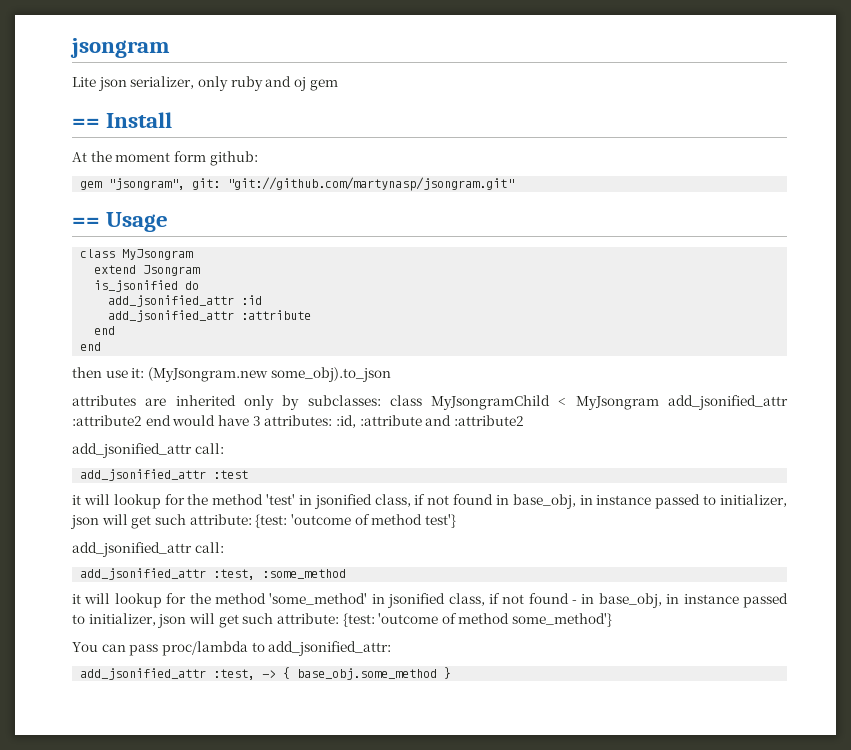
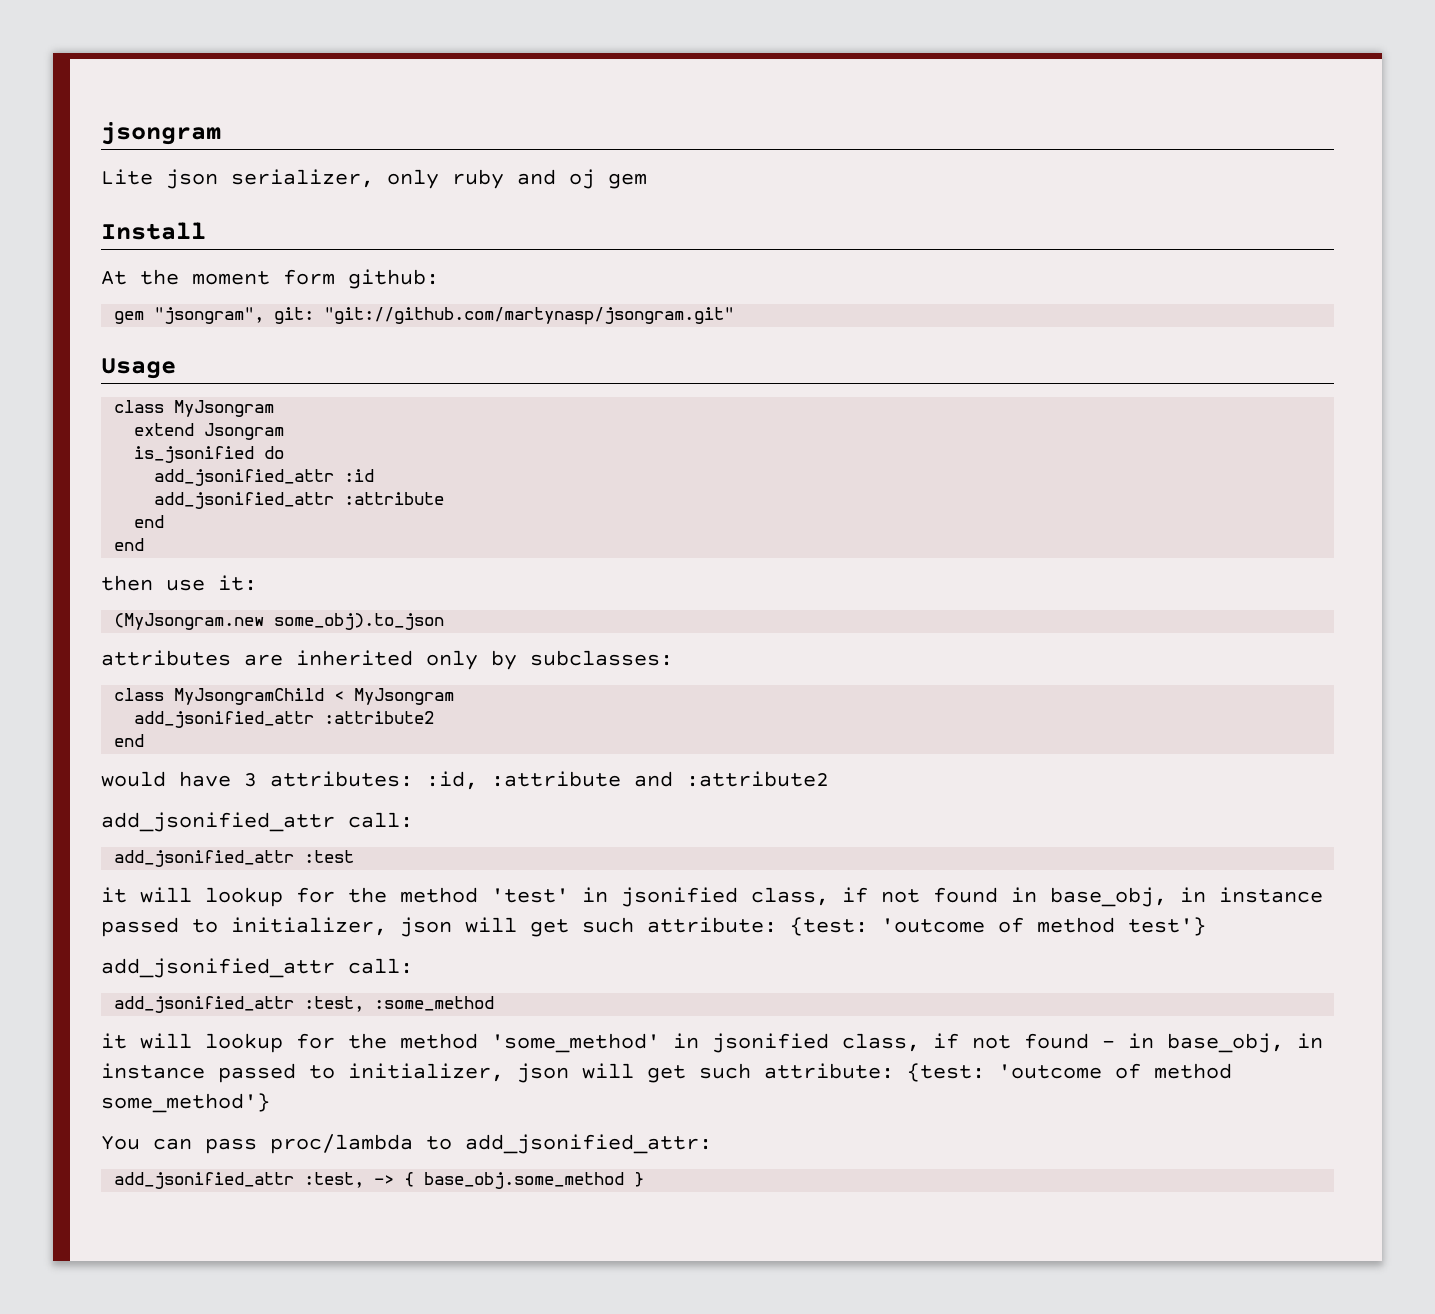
[72,118,100,128] == -> (647, 181) none
[72,217,100,227] == -> (735, 316) none
(145, 373) none -> (257, 583) //
(381, 400) none -> (673, 658) //
(659, 403) none -> (455, 696) //
[145,415,171,426] end -> [114,734,145,747] // end //

